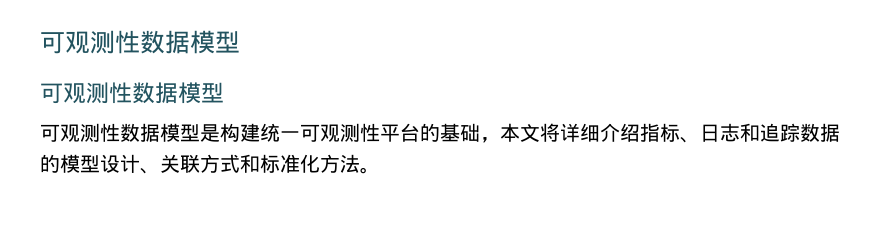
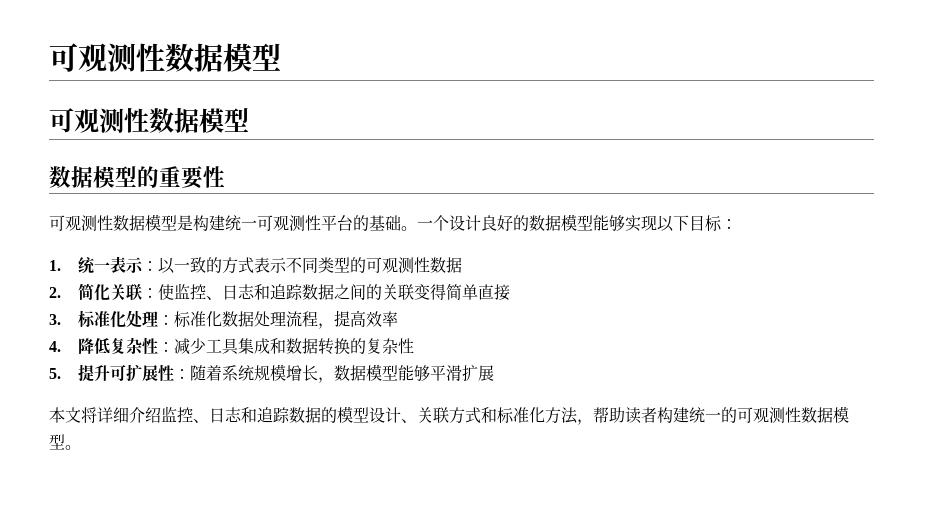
[40,30,240,54] [40,82,224,104] 可观测性数据模型 // 可观测性数据模型 -> [49,43,281,72] [49,107,249,133] [49,166,225,189] 可观测性数据模型 // 可观测性数据模型 // 数据模型的重要性
[480,137,500,143] ， -> [401,214,737,232] [49,256,463,274] [49,283,511,301] [49,310,399,329] [49,337,415,355] [49,364,495,383] 。一个设计良好的数据模型能够实现以下目标： // 1.统一表示：以一致的方式表示不同类型的可观测性数据 // 2.简化关联：使监控、日志和追踪数据之间的关联变得简单直接 // 3.标准化处理：标准化数据处理流程，提高效率 // 4.降低复杂性：减少工具集成和数据转换的复杂性 // 5.提升可扩展性：随着系统规模增长，数据模型能够平滑扩展 //
[640,123,680,142] 指标 -> [161,406,193,423] 监控
(360, 163) none -> [577,406,849,425] [49,434,65,450] ，帮助读者构建统一的可观测性数据模型

